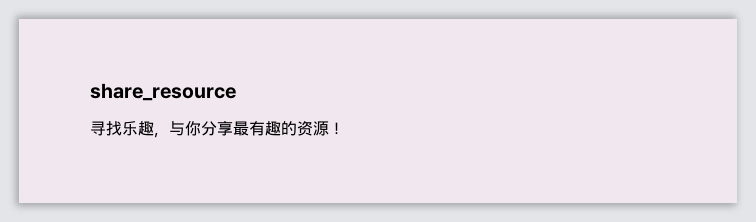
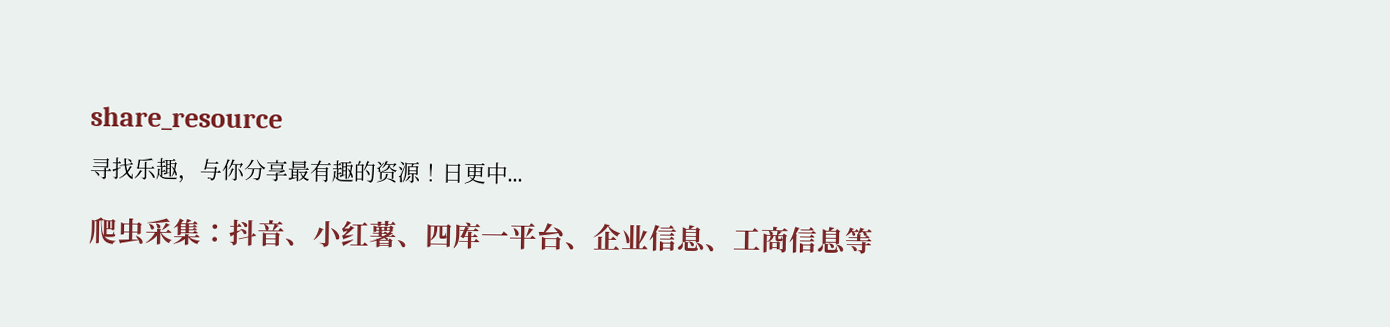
(344, 128) none -> [441,161,523,185] [88,216,874,255] 日更中... // 爬虫采集：抖音、小红薯、四库一平台、企业信息、工商信息等

